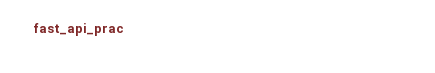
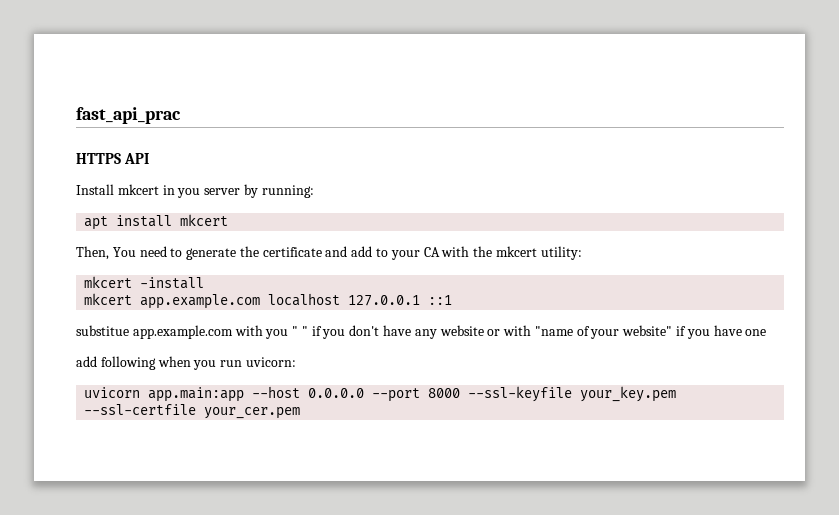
(124, 29) none -> [76,153,150,164] [76,184,314,198] [84,214,229,230] [76,246,582,260] [84,276,205,289] [84,293,453,309] [76,325,767,339] [76,356,296,370] [84,386,677,402] [84,404,301,419] // HTTPS API // Install mkcert in you server by running: // apt install mkcert // Then, You need to generate the certificate and add to your CA with the mkcert utility: // mkcert -install // mkcert app.example.com localhost 127.0.0.1 ::1 // substitue app.example.com with you " " if you don't have any website or with "name of your website" if you have one // add following when you run uvicorn: // uvicorn app.main:app --host 0.0.0.0 --port 8000 --ssl-keyfile your_key.pem --ssl-certfile your_cer.pem

